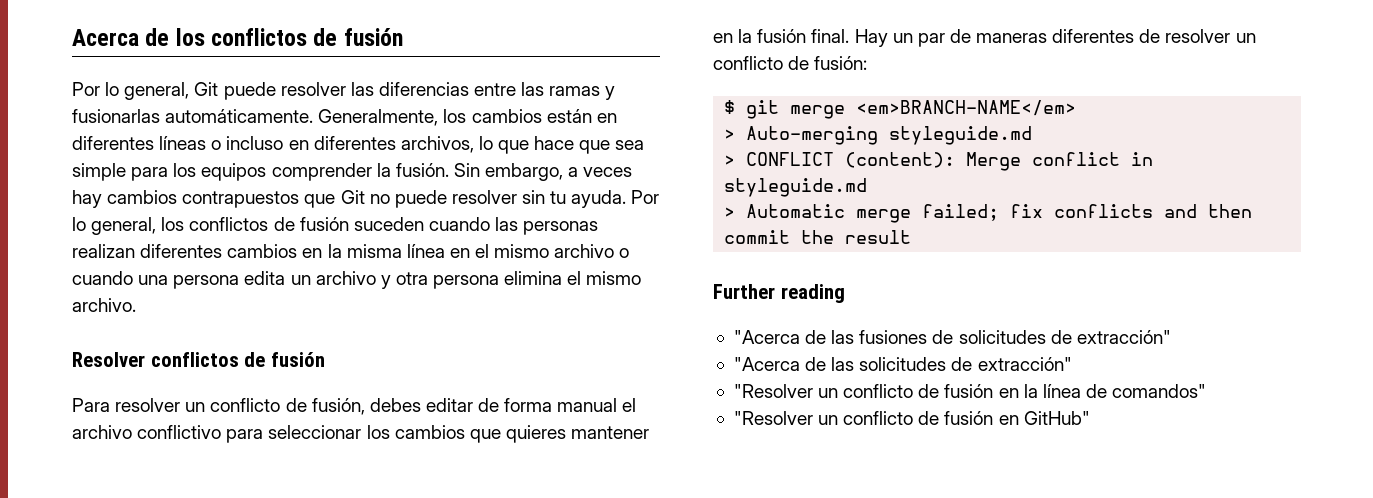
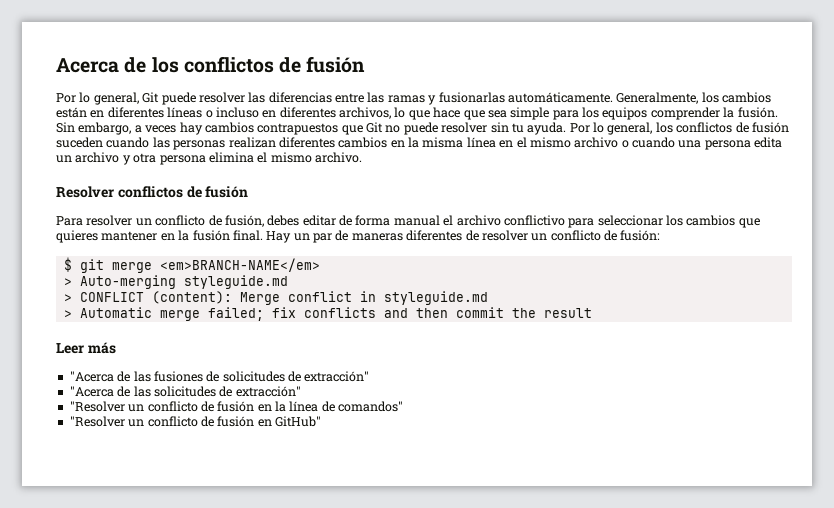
[713,284,845,303] Further reading -> [56,342,116,354] Leer más

